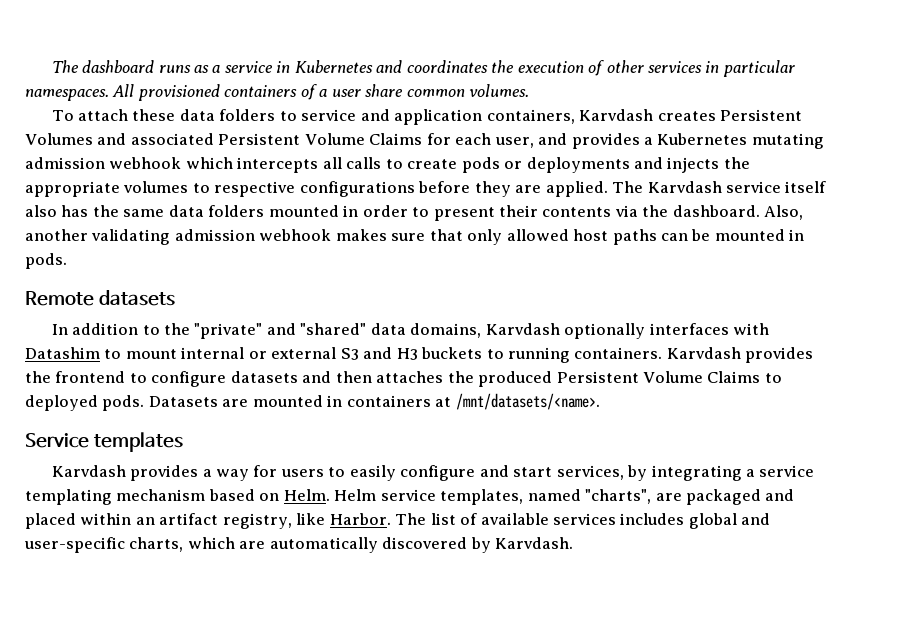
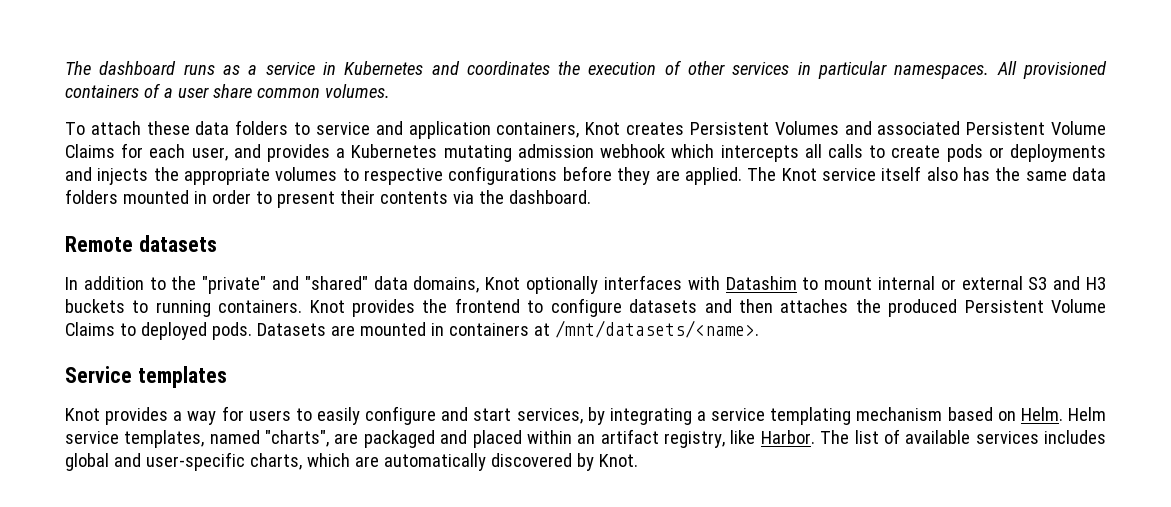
[579,109,654,121] Karvdash -> [585,122,621,135] Knot
[647,181,722,193] Karvdash -> [781,168,817,181] Knot
[764,205,804,220] [25,229,805,245] [25,253,67,269] Also, another validating admission webhook makes sure that only allowed host paths can be mounted in pods. -> (591, 197) none
[485,323,560,335] Karvdash -> [485,277,521,290] Knot
[666,347,741,359] Karvdash -> [309,300,345,313] Knot
[51,465,126,477] Karvdash -> [65,408,100,421] Knot
[495,537,574,549] Karvdash. -> [598,454,638,467] Knot.

